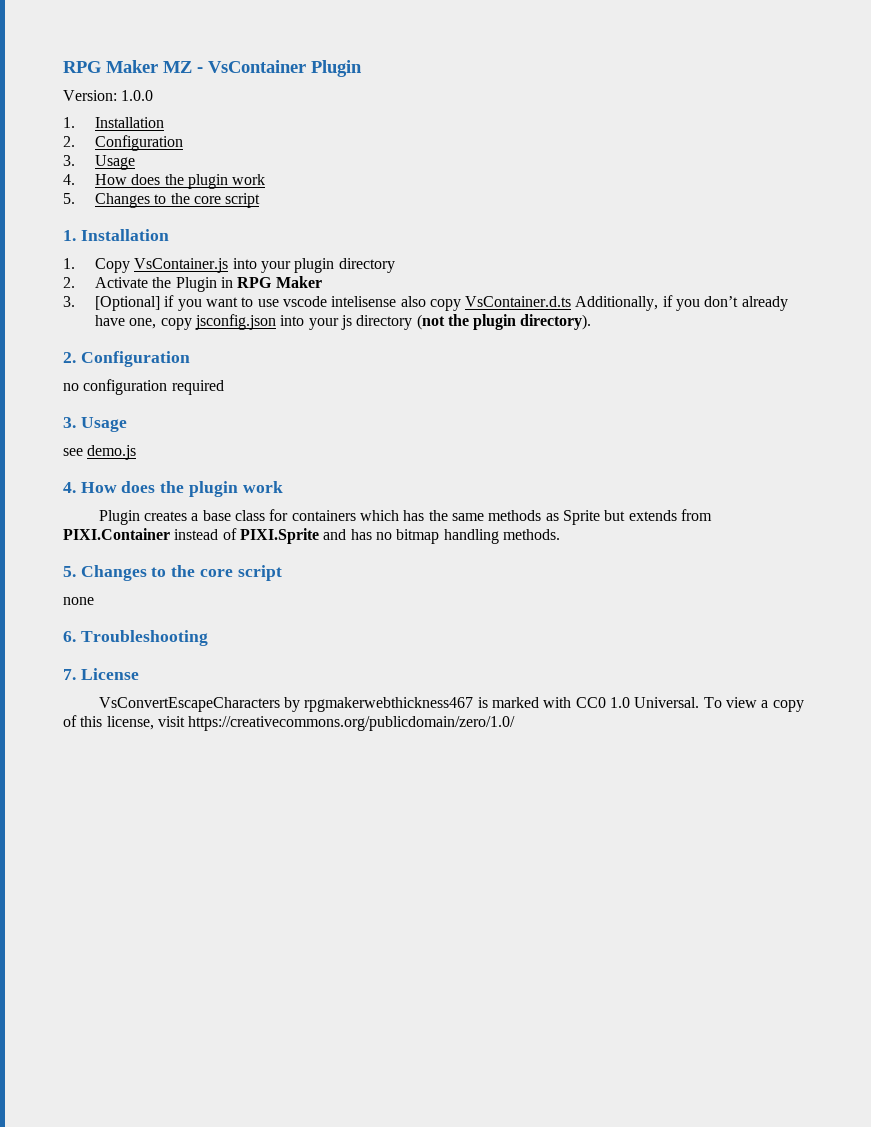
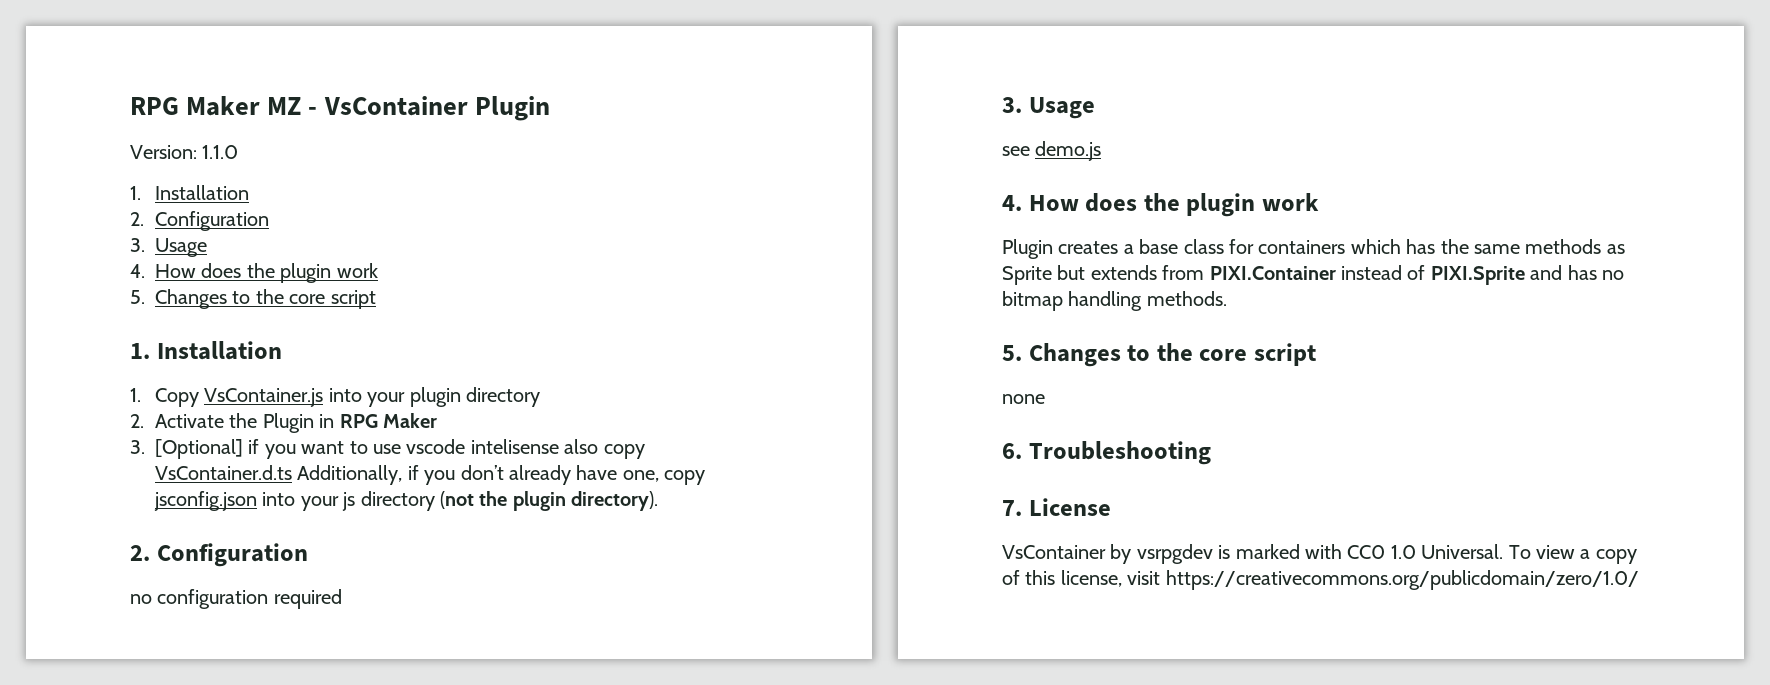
[121,90,154,101] 1.0.0 -> [202,145,239,159] 1.1.0
[98,697,474,712] VsConvertEscapeCharacters by rpgmakerwebthickness467 -> [1002,544,1213,564] VsContainer by vsrpgdev

